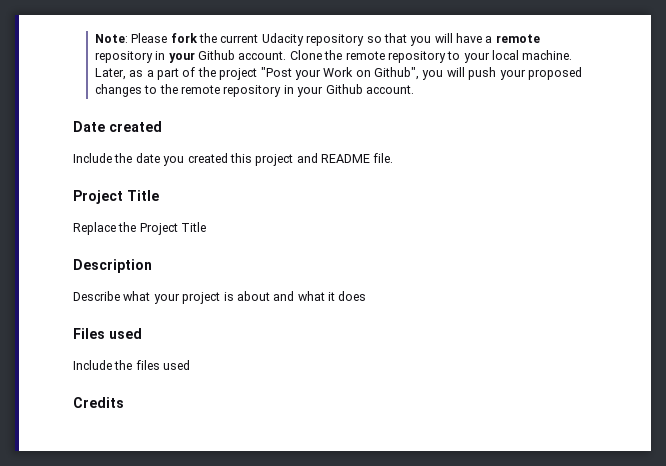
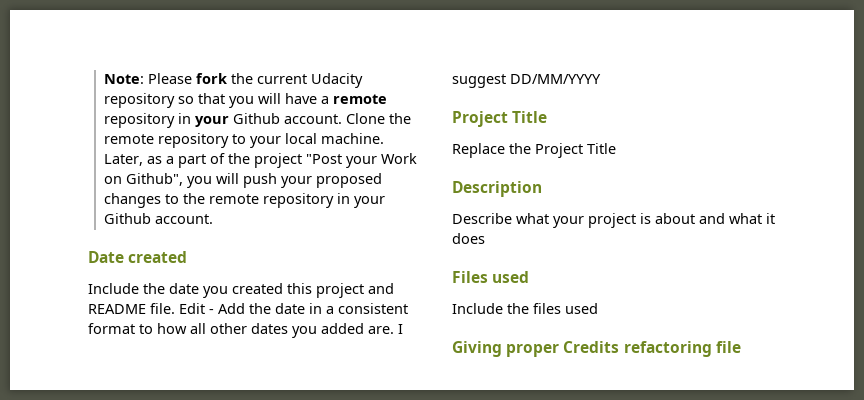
(394, 158) none -> [179,303,408,314] [88,323,403,338] [452,74,601,88] Edit - Add the date in a consistent format to how all other dates you added are. I suggest DD/MM/YYYY
[73,397,124,408] Credits -> [452,341,741,357] Giving proper Credits refactoring file

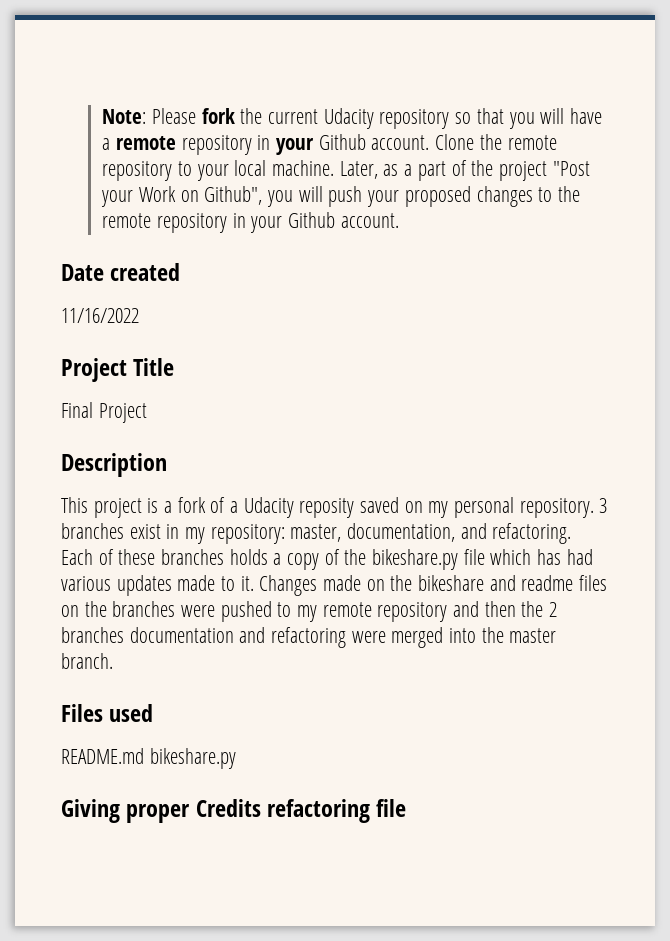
[88,283,394,298] [88,303,408,314] [88,323,403,338] [452,74,601,88] [452,111,548,127] [452,143,616,158] Include the date you created this project and README file. Edit - Add the date in a consistent format to how all other dates you added are. I suggest DD/MM/YYYY // Project Title // Replace the Project Title -> [61,308,139,323] [61,358,175,382] [61,402,147,423] 11/16/2022 // Project Title // Final Project
[452,213,775,228] [452,233,485,244] [452,271,530,283] [452,303,598,314] Describe what your project is about and what it does // Files used // Include the files used -> [61,497,608,518] [61,523,572,544] [61,549,593,570] [61,575,608,596] [61,601,558,622] [61,627,557,648] [61,653,113,669] [61,704,154,722] [61,748,236,769] This project is a fork of a Udacity reposity saved on my personal repository. 3 branches exist in my repository: master, documentation, and refactoring. Each of these branches holds a copy of the bikeshare.py file which has had various updates made to it. Changes made on the bikeshare and readme files on the branches were pushed to my remote repository and then the 2 branches documentation and refactoring were merged into the master branch. // Files used // README.md bikeshare.py

